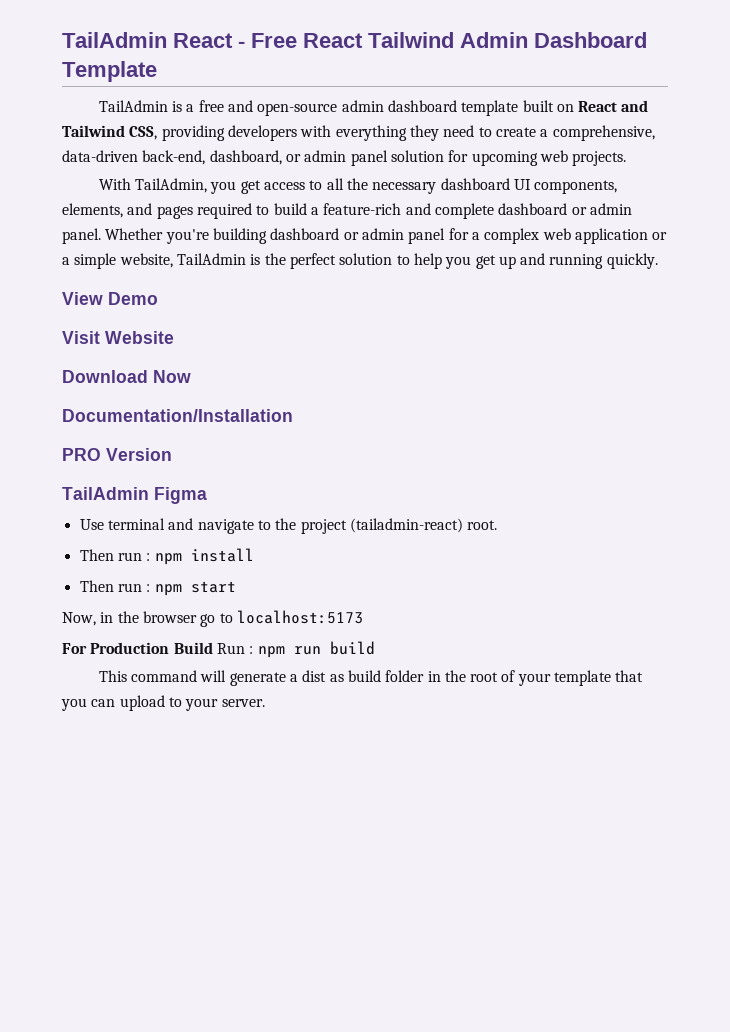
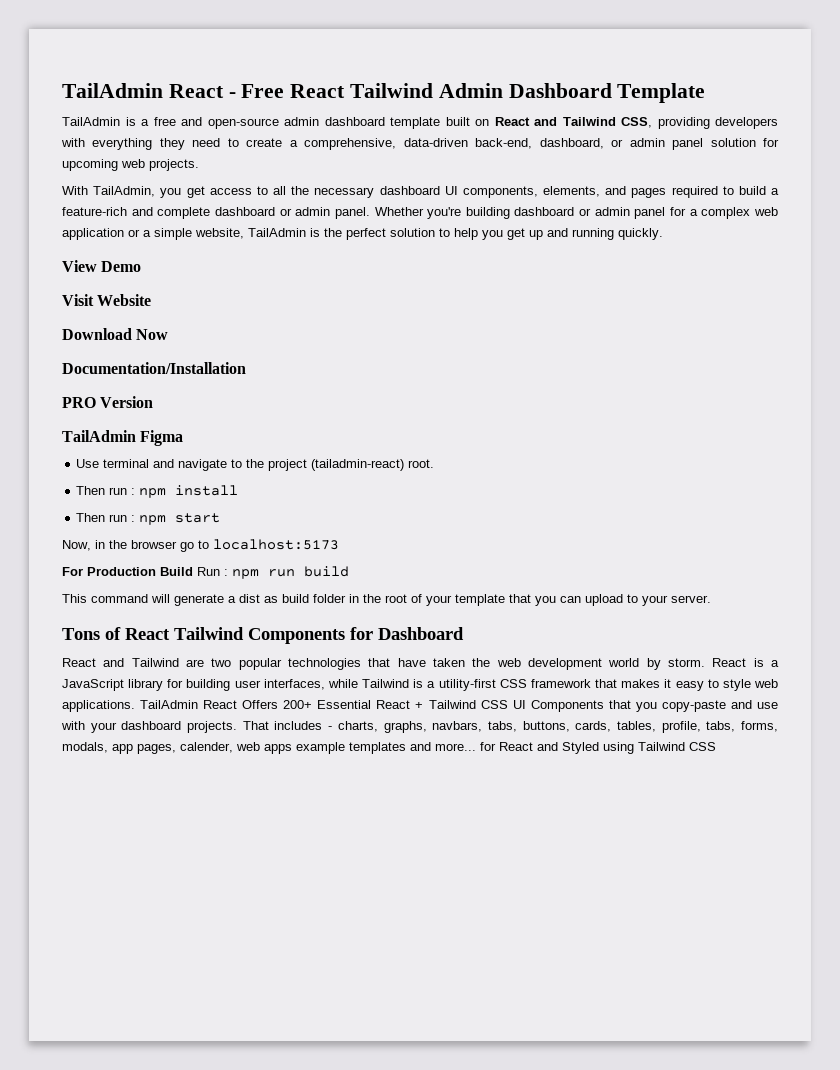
(265, 703) none -> [62,627,464,644] [62,658,780,670] [62,679,778,691] [62,700,778,712] [61,721,778,733] [62,742,716,754] // Tons of React Tailwind Components for Dashboard // React and Tailwind are two popular technologies that have taken the web development world by storm. React is a JavaScript library for building user interfaces, while Tailwind is a utility-first CSS framework that makes it easy to style web applications. TailAdmin React Offers 200+ Essential React + Tailwind CSS UI Components that you copy-paste and use with your dashboard projects. That includes - charts, graphs, navbars, tabs, buttons, cards, tables, profile, tabs, forms, modals, app pages, calender, web apps example templates and more... for React and Styled using Tailwind CSS

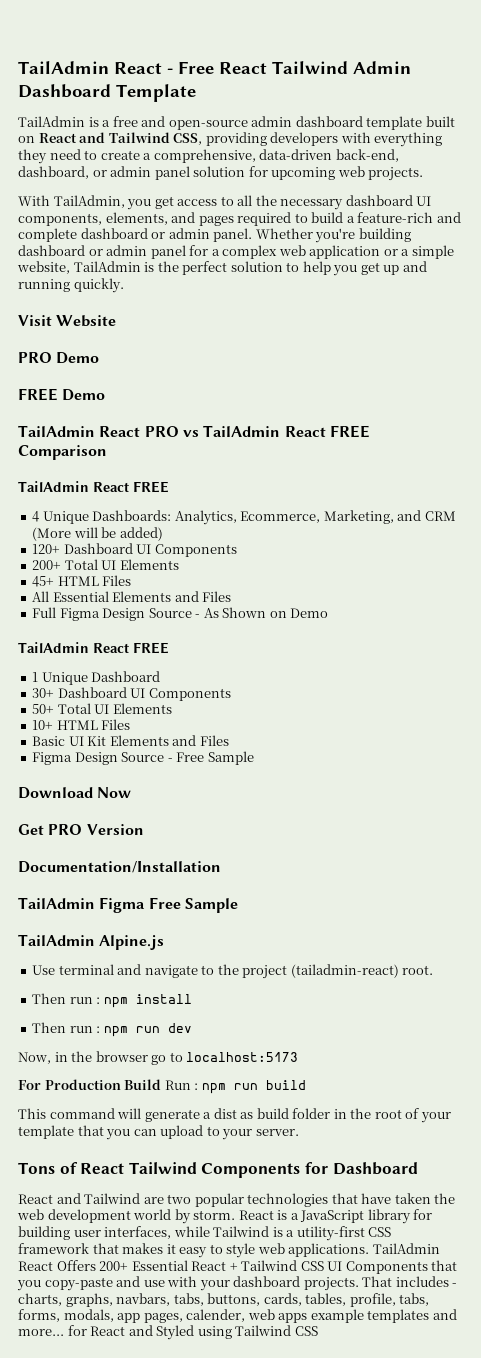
[62,260,142,272] [62,294,152,306] View Demo // Visit Website -> [18,315,117,327] [18,352,100,364] [18,388,106,401] [18,425,370,438] [18,445,107,460] [18,481,169,493] [32,510,456,525] [32,527,163,541] [32,543,237,557] [32,559,179,570] [32,575,132,587] [32,591,232,602] [32,607,329,621] [18,642,169,654] [32,671,161,685] [32,687,231,701] [32,703,172,714] [32,719,131,730] [32,735,229,746] [32,751,254,765] Visit Website // PRO Demo // FREE Demo // TailAdmin React PRO vs TailAdmin React FREE Comparison // TailAdmin React FREE // 4 Unique Dashboards: Analytics, Ecommerce, Marketing, and CRM (More will be added) // 120+ Dashboard UI Components // 200+ Total UI Elements // 45+ HTML Files // All Essential Elements and Files // Full Figma Design Source - As Shown on Demo // TailAdmin React FREE // 1 Unique Dashboard // 30+ Dashboard UI Components // 50+ Total UI Elements // 10+ HTML Files // Basic UI Kit Elements and Files // Figma Design Source - Free Sample
[62,362,246,374] Documentation/Installation // -> [18,824,44,835] Get
(154, 402) none -> [18,861,221,873] // Documentation/Installation
(184, 438) none -> [148,897,238,913] [18,934,165,950] Free Sample // TailAdmin Alpine.js
[175,513,221,523] start -> [135,1023,192,1033] run dev

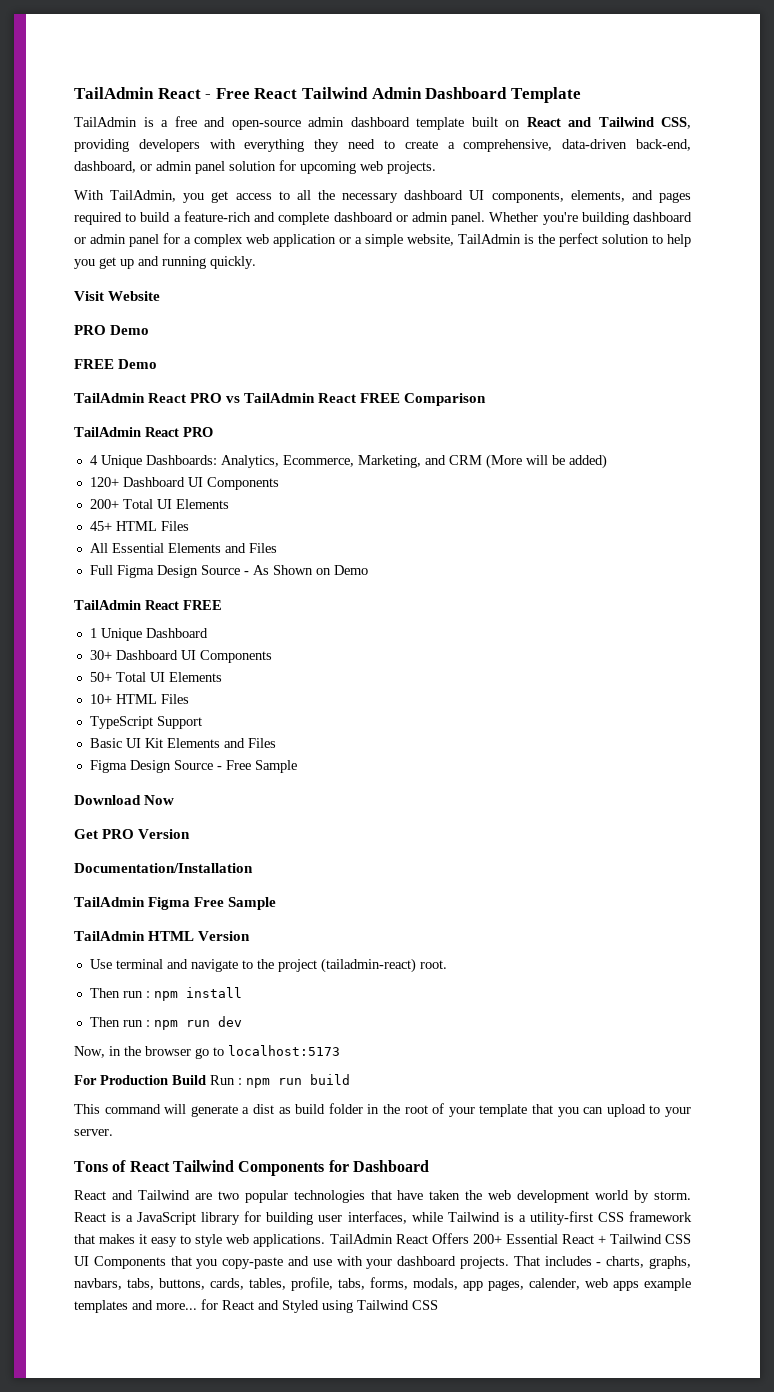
[133,481,169,493] FREE -> [183,427,213,437] PRO
(131, 724) none -> [89,716,202,729] // TypeScript Support
[99,935,165,950] Alpine.js -> [148,931,251,941] HTML Version

